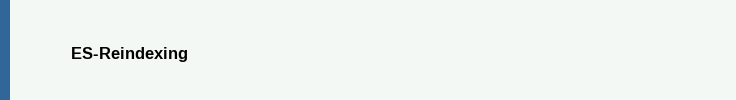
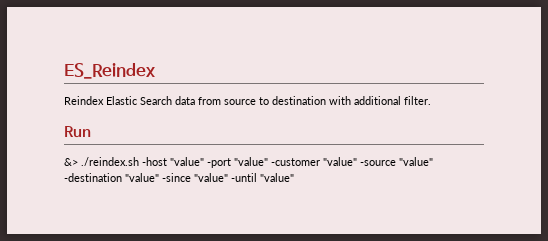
[71,47,188,62] ES-Reindexing -> [64,63,155,79] [64,96,431,105] [64,126,91,138] [64,157,433,168] [64,173,294,182] ES_Reindex // Reindex Elastic Search data from source to destination with additional filter. // Run // &> ./reindex.sh -host "value" -port "value" -customer "value" -source "value" -destination "value" -since "value" -until "value"

